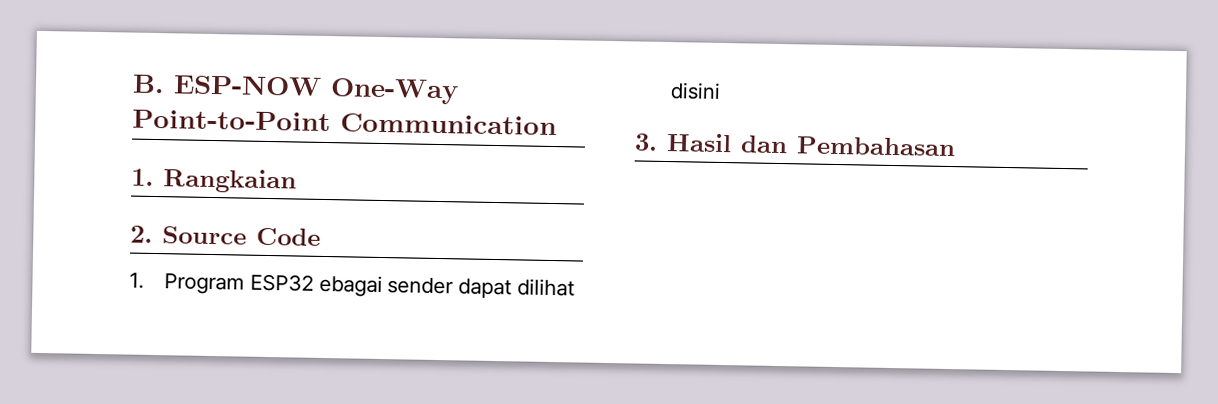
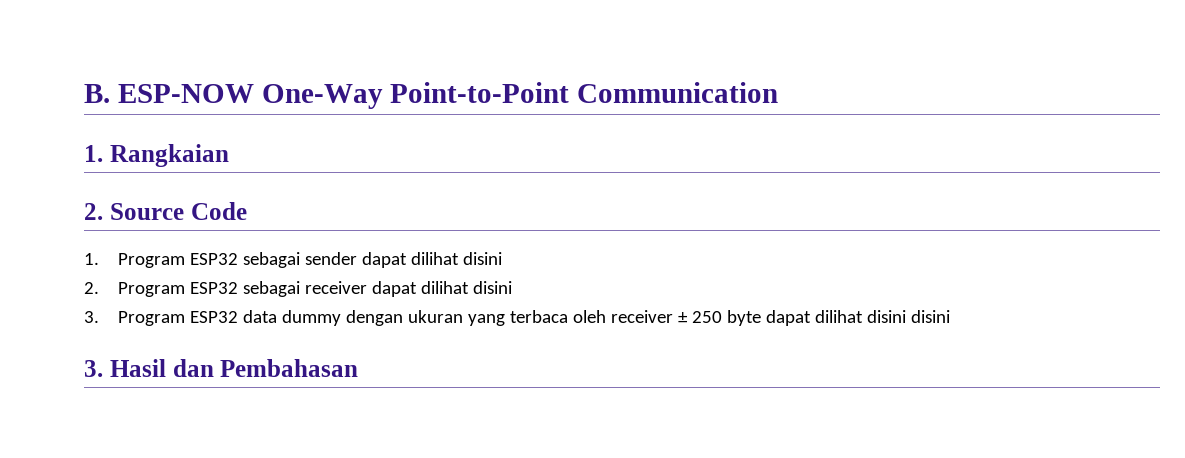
[318,274,383,298] ebagai -> [243,252,301,268] sebagai
(722, 91) none -> [84,281,513,297] [84,310,951,326] // 2. Program ESP32 sebagai receiver dapat dilihat disini // 3. Program ESP32 data dummy dengan ukuran yang terbaca oleh receiver ± 250 byte dapat dilihat disini disini

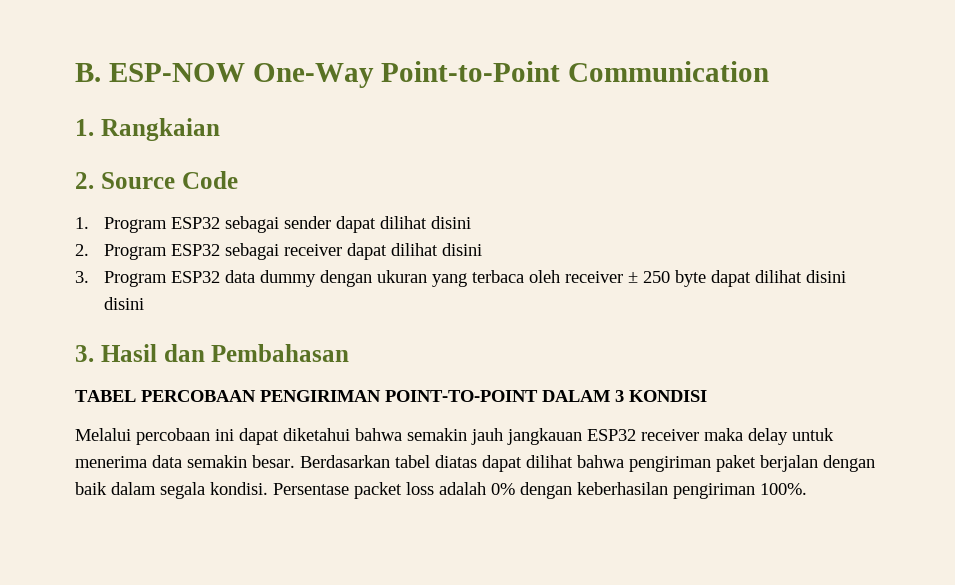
(359, 368) none -> [75,390,707,402] [75,428,834,445] [75,455,875,472] [75,482,807,499] // TABEL PERCOBAAN PENGIRIMAN POINT-TO-POINT DALAM 3 KONDISI // Melalui percobaan ini dapat diketahui bahwa semakin jauh jangkauan ESP32 receiver maka delay untuk menerima data semakin besar. Berdasarkan tabel diatas dapat dilihat bahwa pengiriman paket berjalan dengan baik dalam segala kondisi. Persentase packet loss adalah 0% dengan keberhasilan pengiriman 100%.

